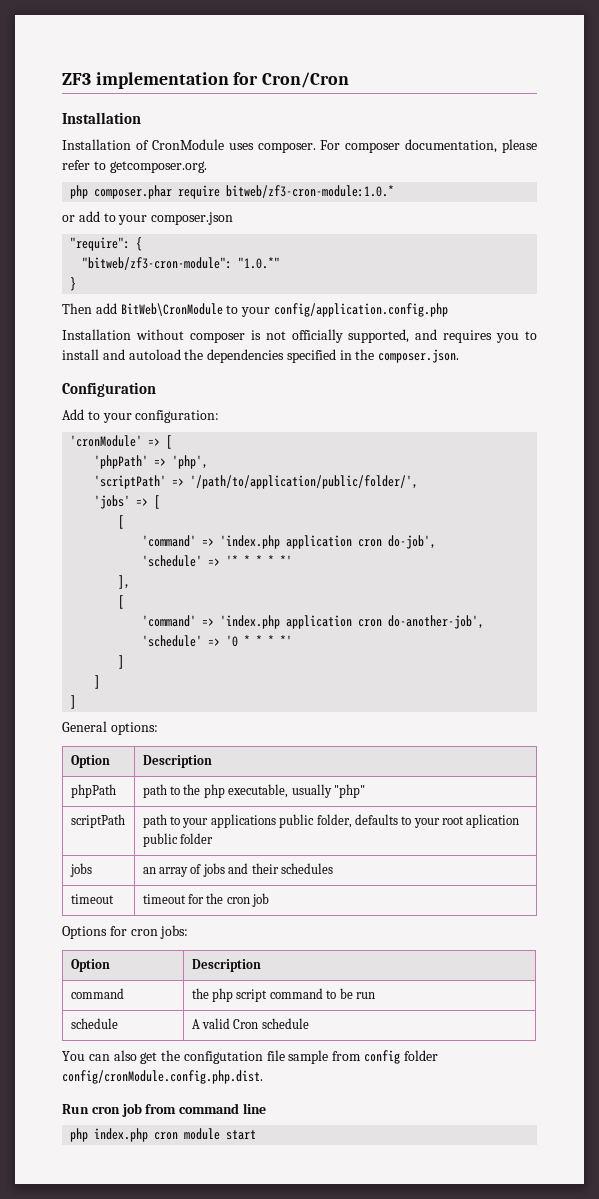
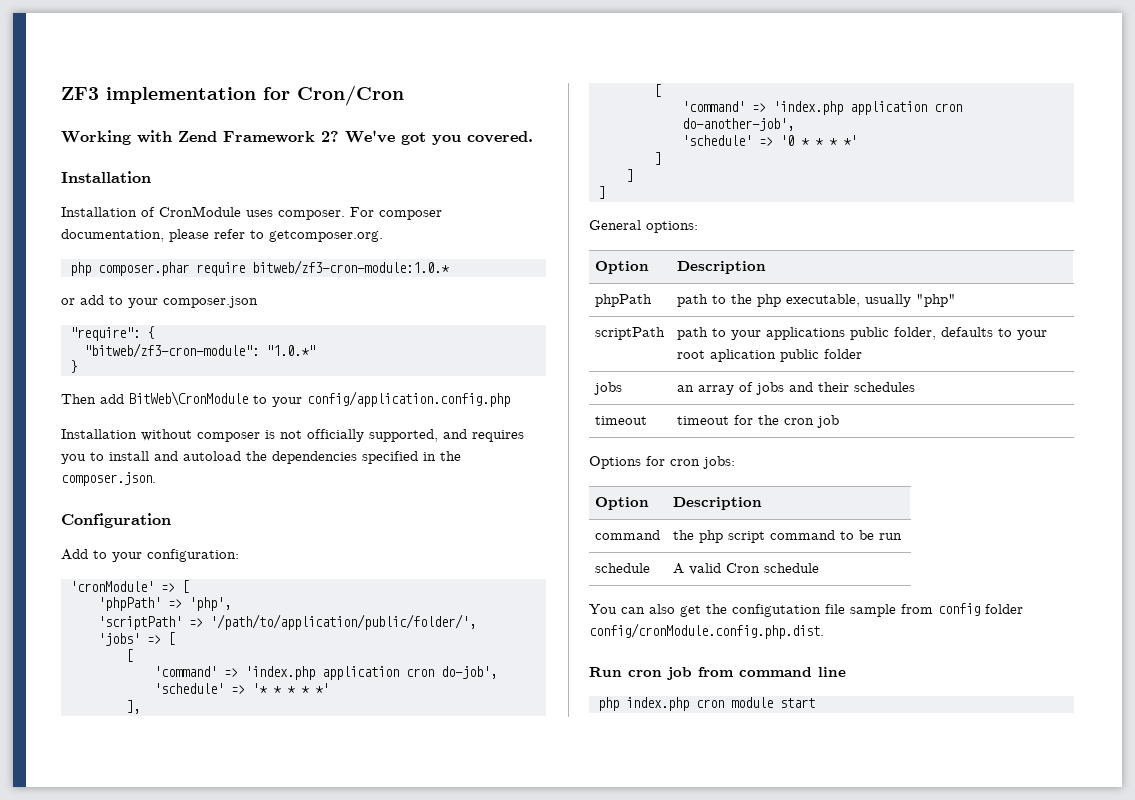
(350, 80) none -> [61,130,533,145] // Working with Zend Framework 2? We've got you covered.

